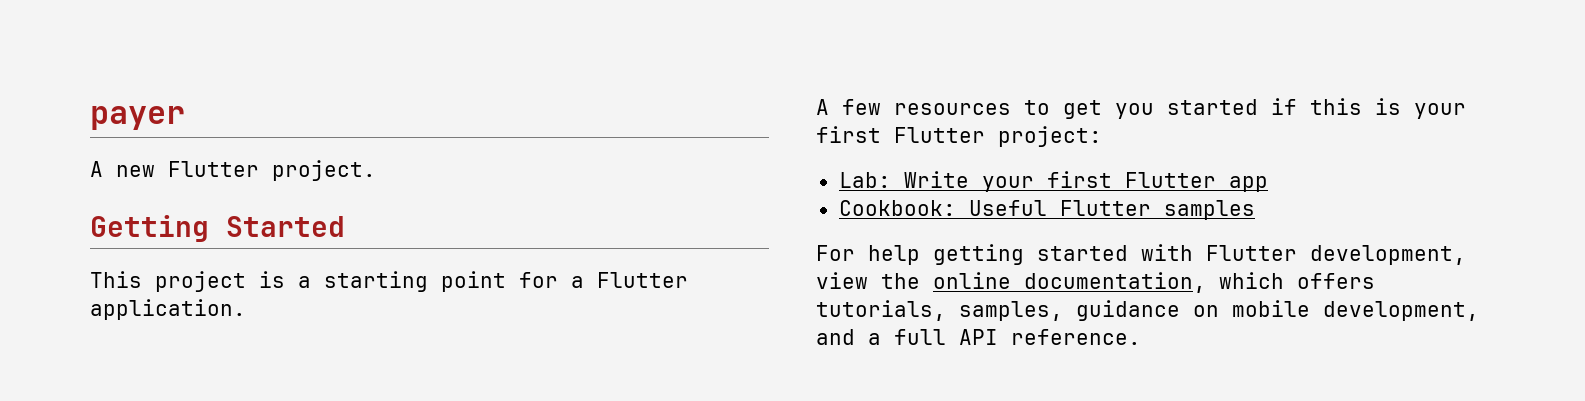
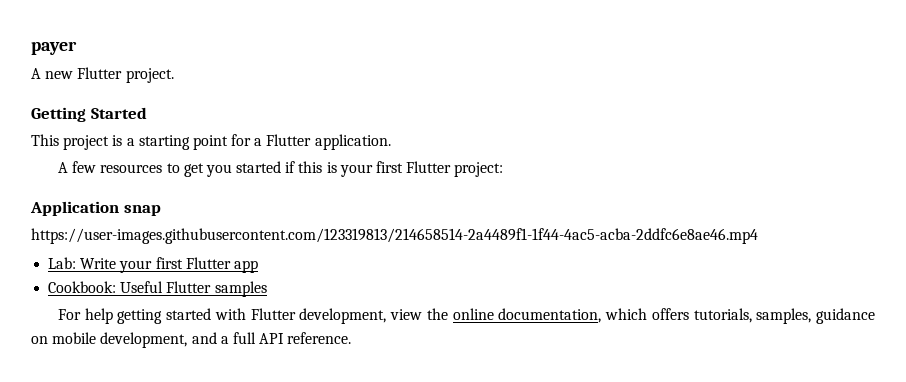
(1102, 136) none -> [30,201,161,216] [31,228,758,244] // Application snap // https://user-images.githubusercontent.com/123319813/214658514-2a4489f1-1f44-4ac5-acba-2ddfc6e8ae46.mp4

